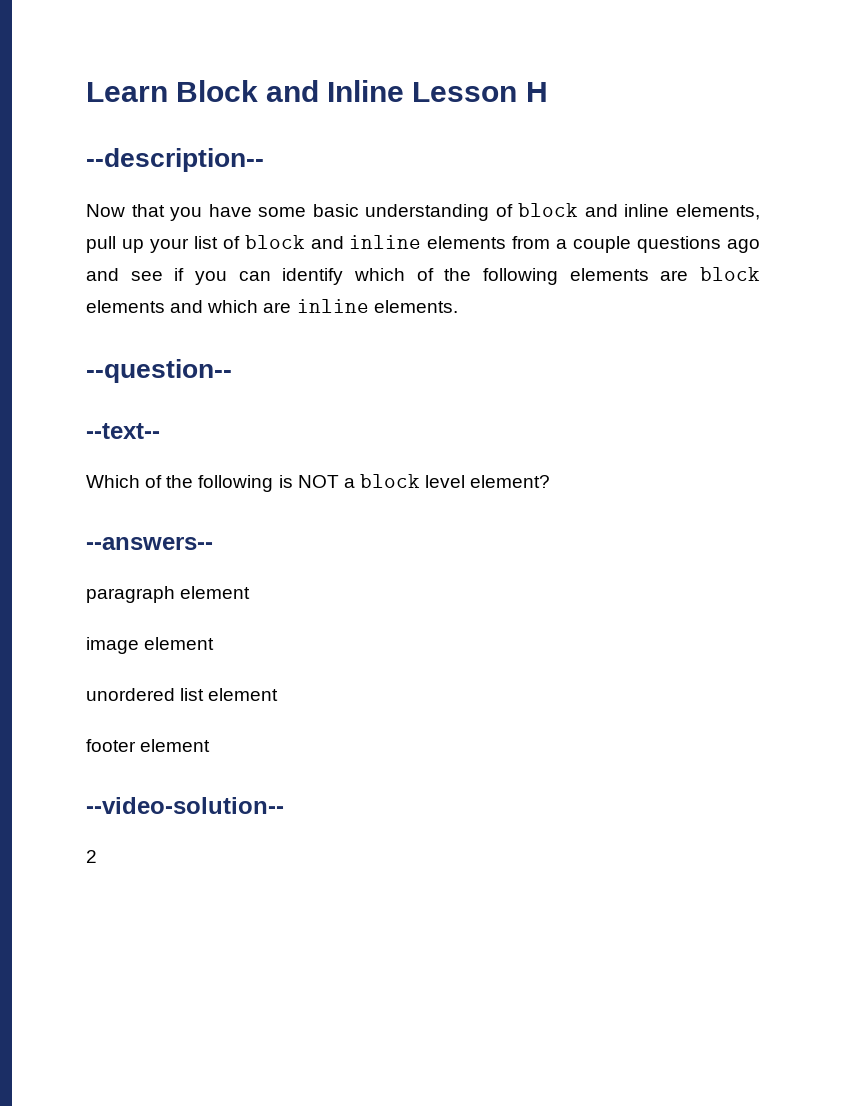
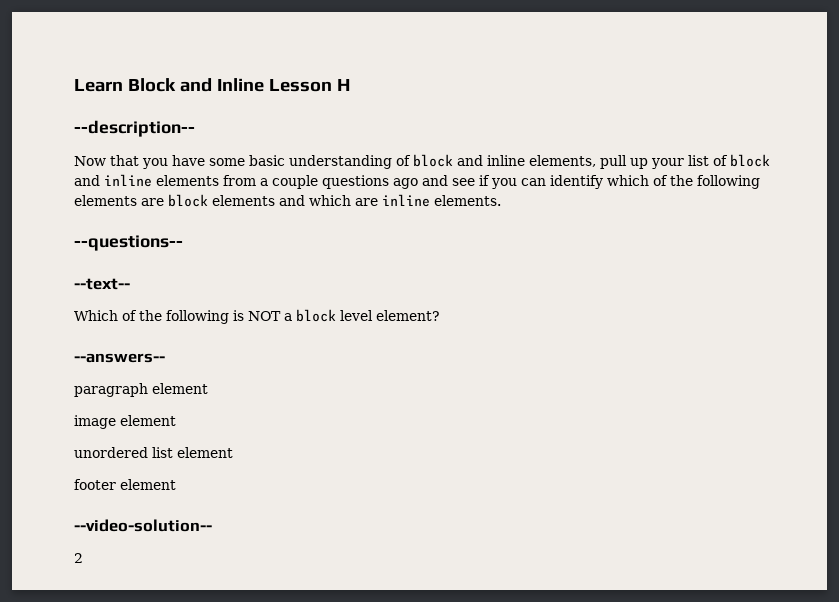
[86,359,232,383] --question-- -> [74,235,183,251] --questions--

